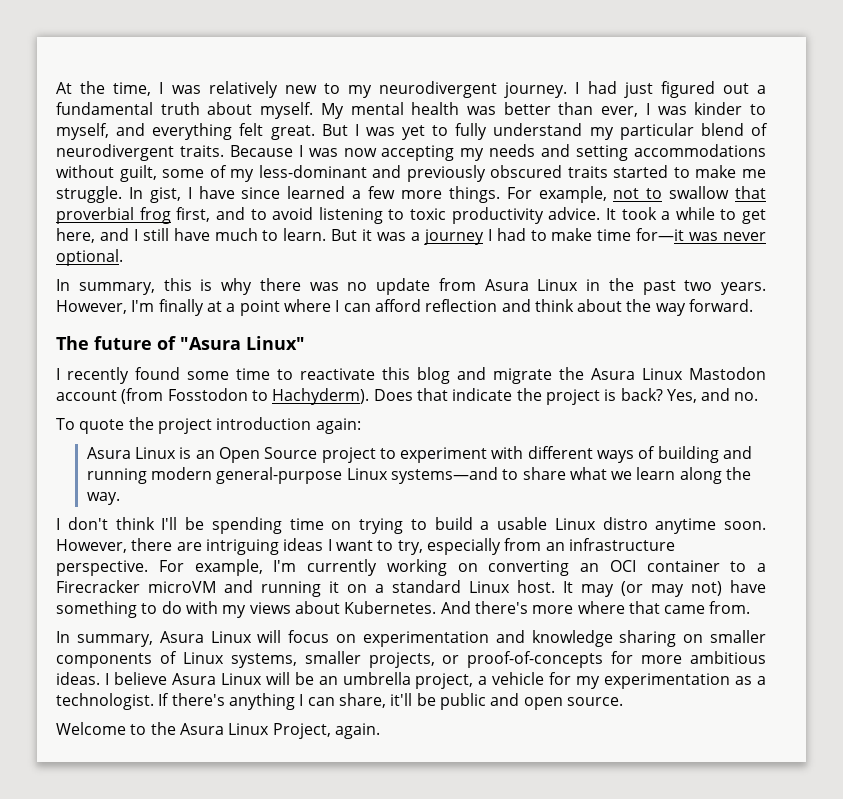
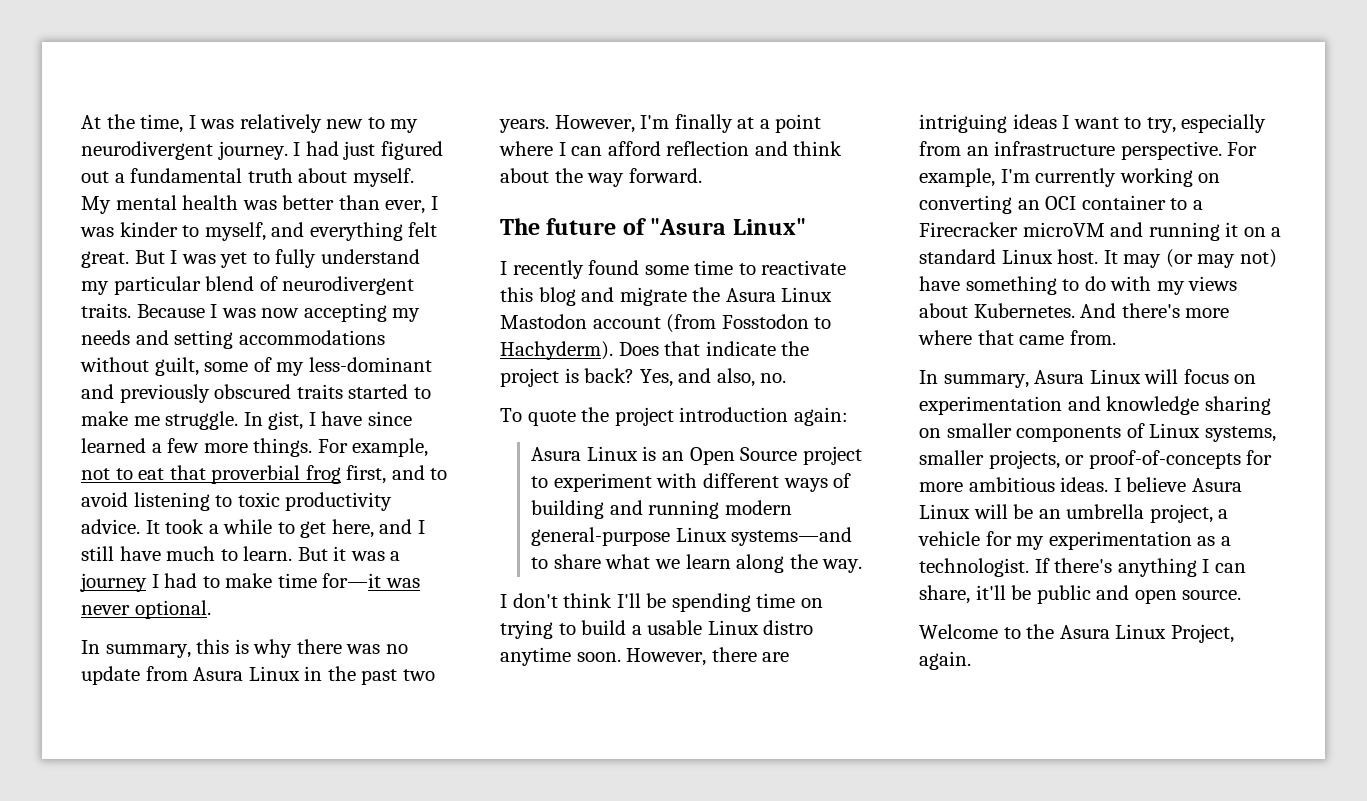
[669,186,730,199] swallow -> [138,468,165,480] eat
(731, 394) none -> [716,368,755,387] also,

